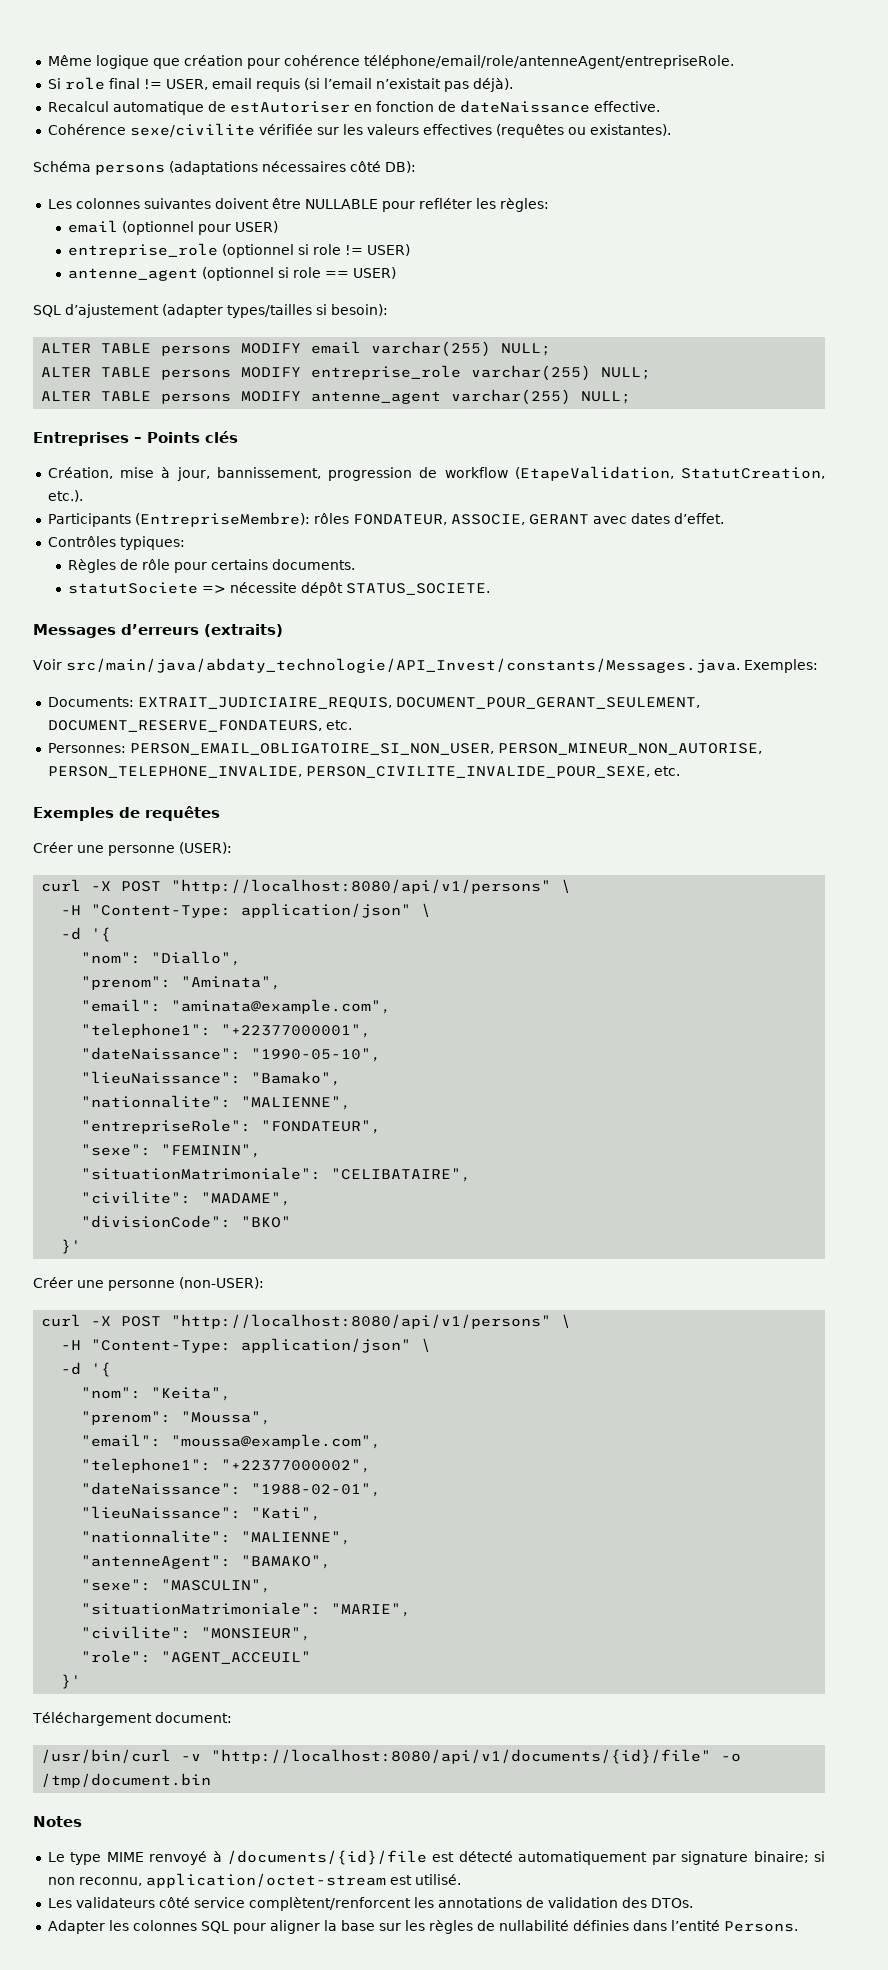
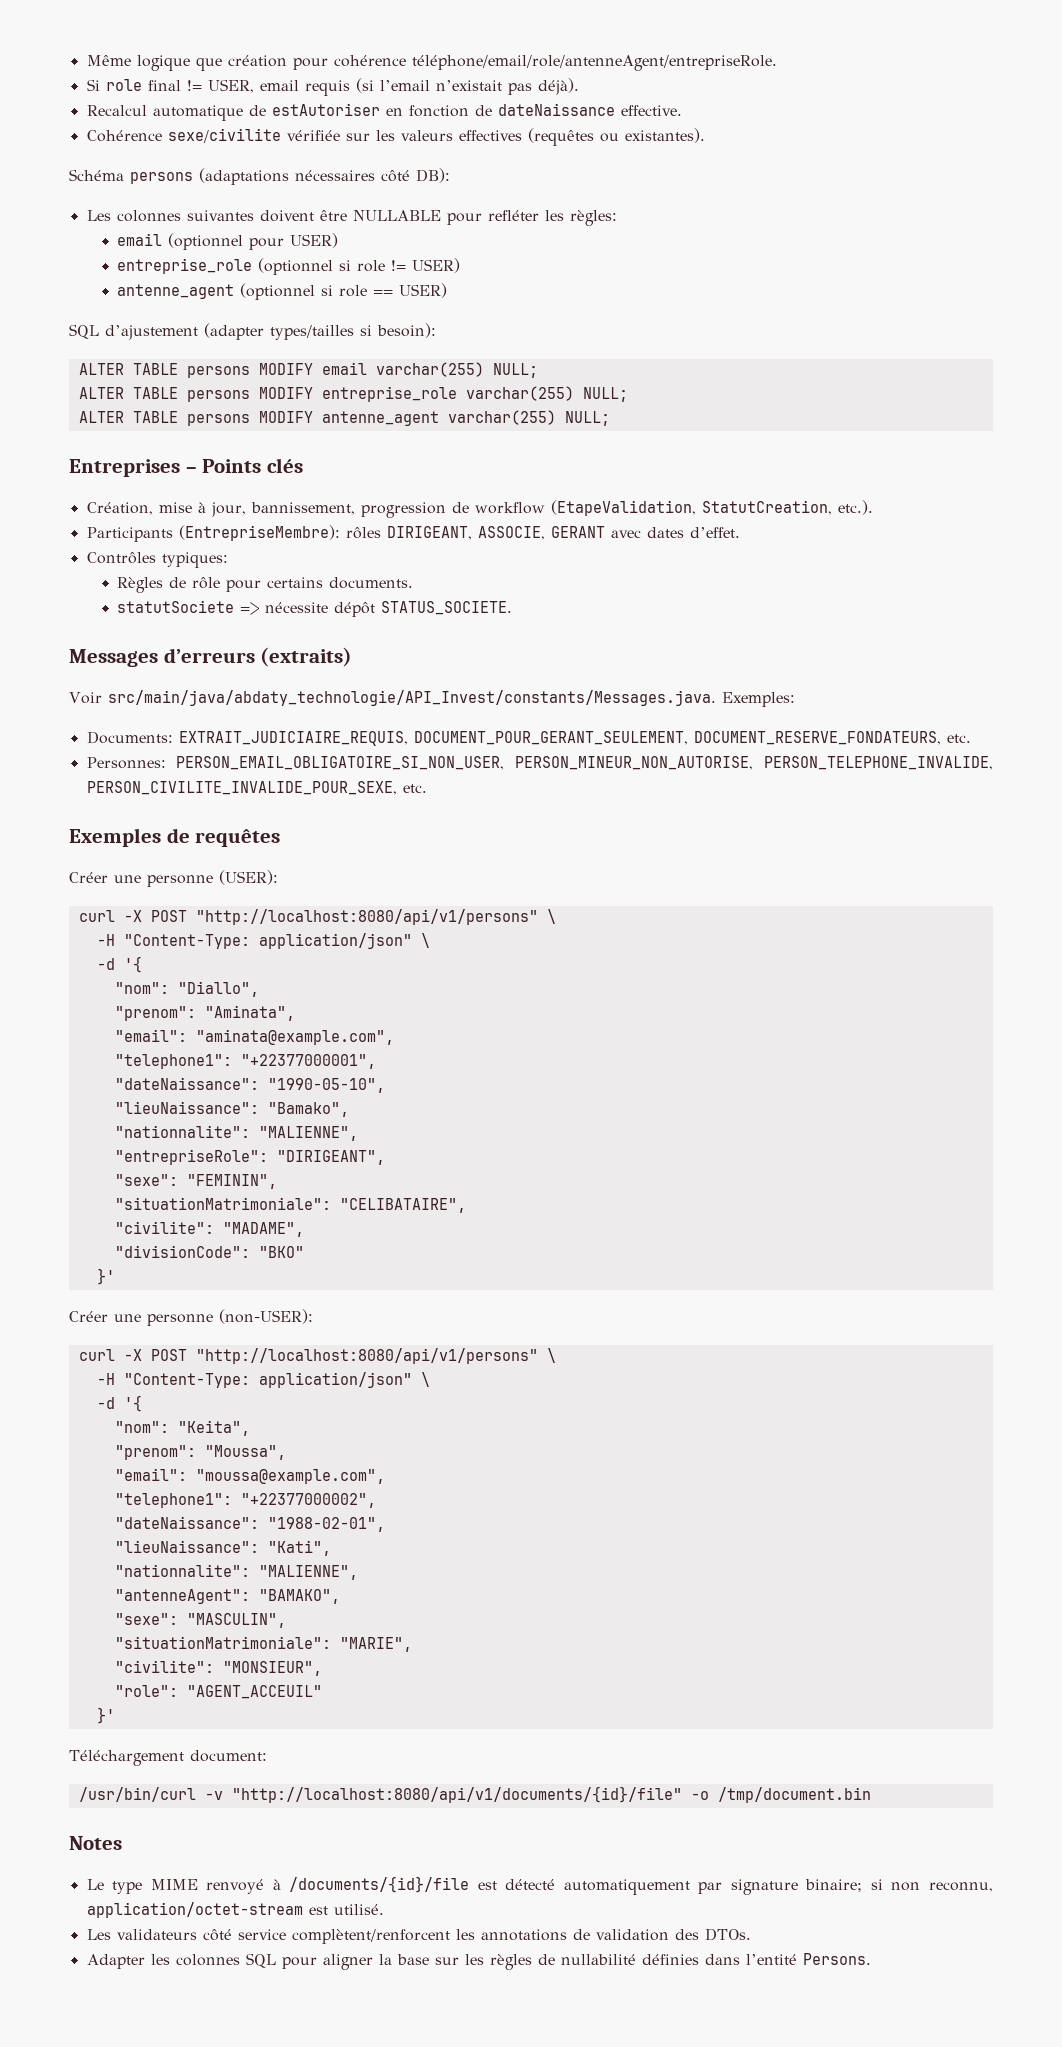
[352,514,447,525] FONDATEUR, -> [386,526,472,540] DIRIGEANT,
[261,1120,382,1134] "FONDATEUR", -> [276,1150,385,1165] "DIRIGEANT",

